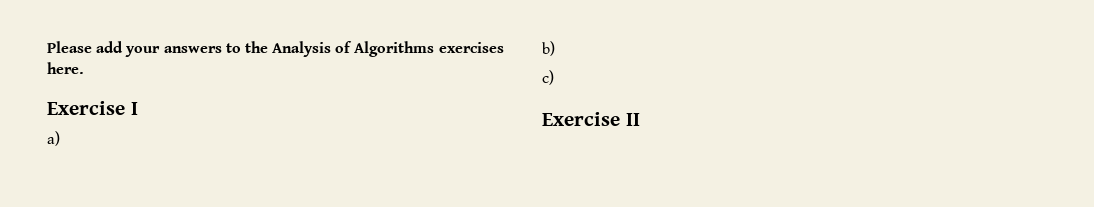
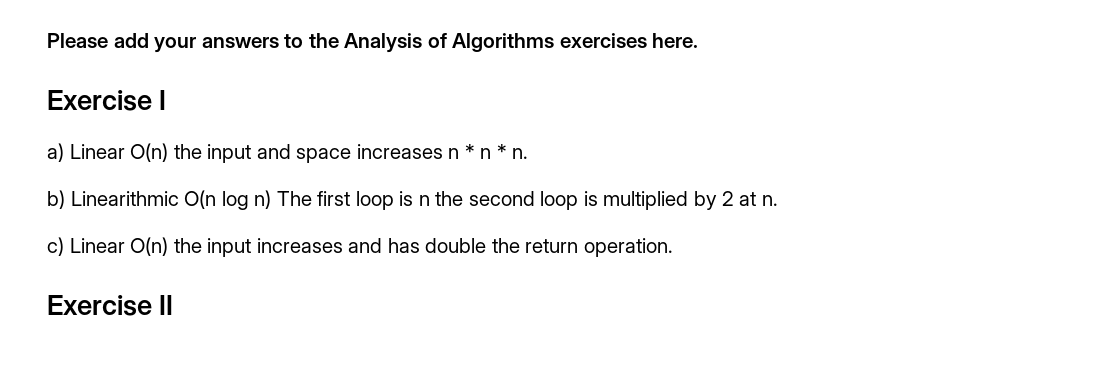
[542,41,555,56] [542,70,554,85] // b) // c) -> [69,143,529,163] [47,190,778,210] [47,237,673,257] Linear O(n) the input and space increases n * n * n. // b) Linearithmic O(n log n) The first loop is n the second loop is multiplied by 2 at n. // c) Linear O(n) the input increases and has double the return operation.

